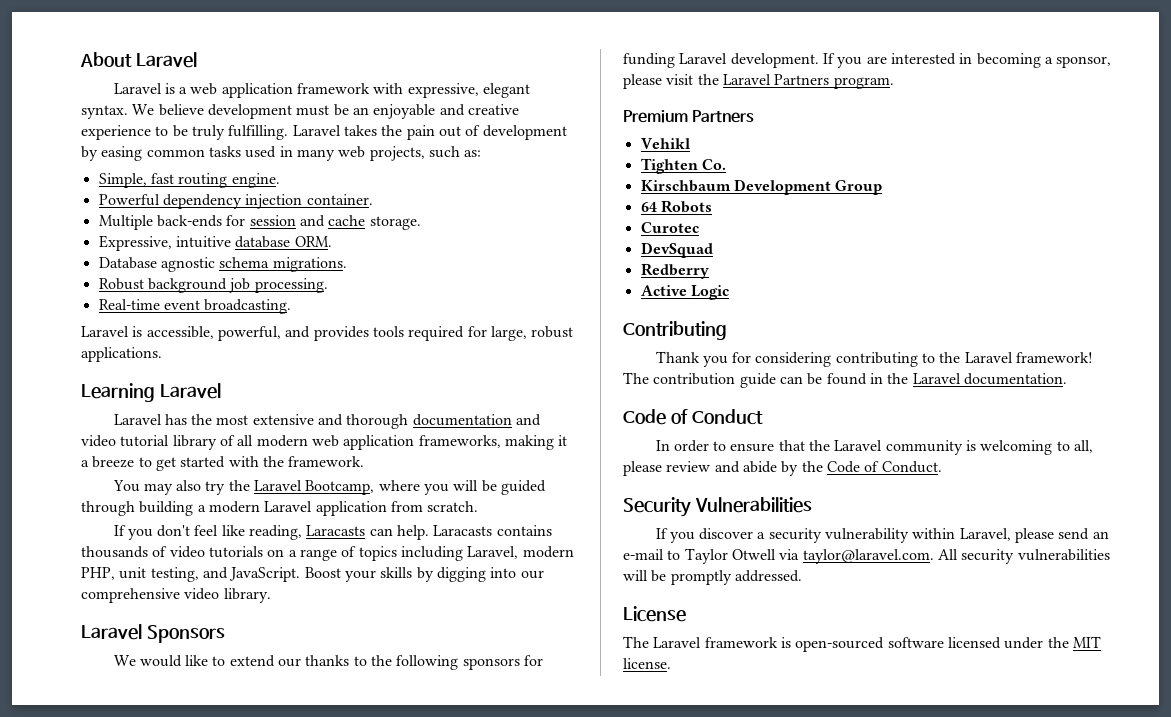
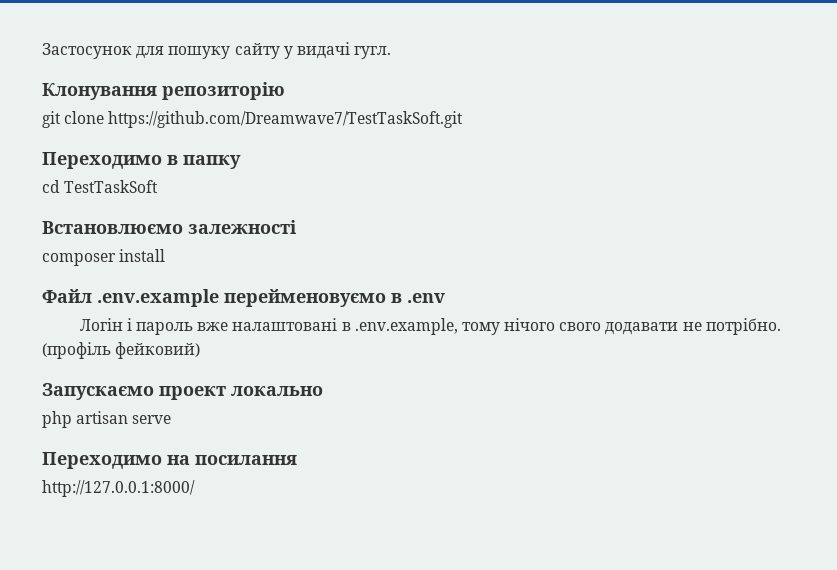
[80,52,197,68] [113,83,531,98] [81,104,519,119] [81,125,567,140] [81,146,482,161] [98,173,280,188] [98,194,373,209] [98,215,421,230] [98,235,332,251] [98,257,347,272] [98,278,328,293] [98,299,292,314] [81,326,574,341] [81,347,162,362] [81,383,221,402] [113,414,542,429] [81,435,568,450] [81,456,365,471] [112,480,547,495] [81,501,479,516] [113,525,552,540] [81,546,574,561] [81,567,544,582] [81,588,271,603] [81,624,225,643] [113,655,544,670] [623,53,1112,68] [623,74,894,89] [623,110,755,123] [640,138,690,149] [640,158,726,174] [640,179,883,195] [640,200,712,213] [640,222,699,233] [640,242,713,258] [640,263,709,279] [640,285,729,300] [623,321,727,340] [655,351,1094,367] [623,372,1067,388] [623,409,763,425] [655,440,1094,455] [623,461,942,476] [623,497,812,517] [655,528,1109,543] [623,548,1110,564] [623,570,802,585] [623,606,686,622] [623,636,1101,652] [623,658,671,669] About Laravel // Laravel is a web application framework with expressive, elegant syntax. We believe development must be an enjoyable and creative experience to be truly fulfilling. Laravel takes the pain out of development by easing common tasks used in many web projects, such as: // Simple, fast routing engine. // Powerful dependency injection container. // Multiple back-ends for session and cache storage. // Expressive, intuitive database ORM. // Database agnostic schema migrations. // Robust background job processing. // Real-time event broadcasting. // Laravel is accessible, powerful, and provides tools required for large, robust applications. // Learning Laravel // Laravel has the most extensive and thorough documentation and video tutorial library of all modern web application frameworks, making it a breeze to get started with the framework. // You may also try the Laravel Bootcamp, where you will be guided through building a modern Laravel application from scratch. // If you don't feel like reading, Laracasts can help. Laracasts contains thousands of video tutorials on a range of topics including Laravel, modern PHP, unit testing, and JavaScript. Boost your skills by digging into our comprehensive video library. // Laravel Sponsors // We would like to extend our thanks to the following sponsors for funding Laravel development. If you are interested in becoming a sponsor, please visit the Laravel Partners program. // Premium Partners // Vehikl // Tighten Co. // Kirschbaum Development Group // 64 Robots // Curotec // DevSquad // Redberry // Active Logic // Contributing // Thank you for considering contributing to the Laravel framework! The contribution guide can be found in the Laravel documentation. // Code of Conduct // In order to ensure that the Laravel community is welcoming to all, please review and abide by the Code of Conduct. // Security Vulnerabilities // If you discover a security vulnerability within Laravel, please send an e-mail to Taylor Otwell via taylor@laravel.com. All security vulnerabilities will be promptly addressed. // License // The Laravel framework is open-sourced software licensed under the MIT license. -> [42,42,392,59] [42,82,285,100] [42,111,464,128] [42,152,241,169] [42,180,159,193] [42,220,297,234] [42,249,166,266] [42,289,445,307] [79,318,781,335] [42,342,201,359] [42,383,323,400] [42,411,172,428] [42,452,297,469] [42,480,195,497] Застосунок для пошуку сайту у видачі гугл. // Клонування репозиторію // git clone https://github.com/Dreamwave7/TestTaskSoft.git // Переходимо в папку // cd TestTaskSoft // Встановлюємо залежності // composer install // Файл .env.example перейменовуємо в .env // Логін і пароль вже налаштовані в .env.example, тому нічого свого додавати не потрібно. (профіль фейковий) // Запускаємо проект локально // php artisan serve // Переходимо на посилання // http://127.0.0.1:8000/

